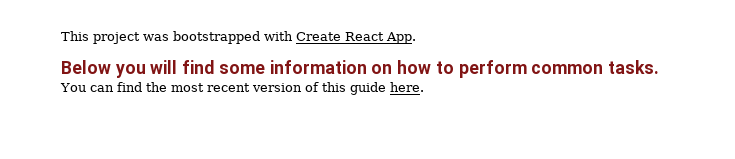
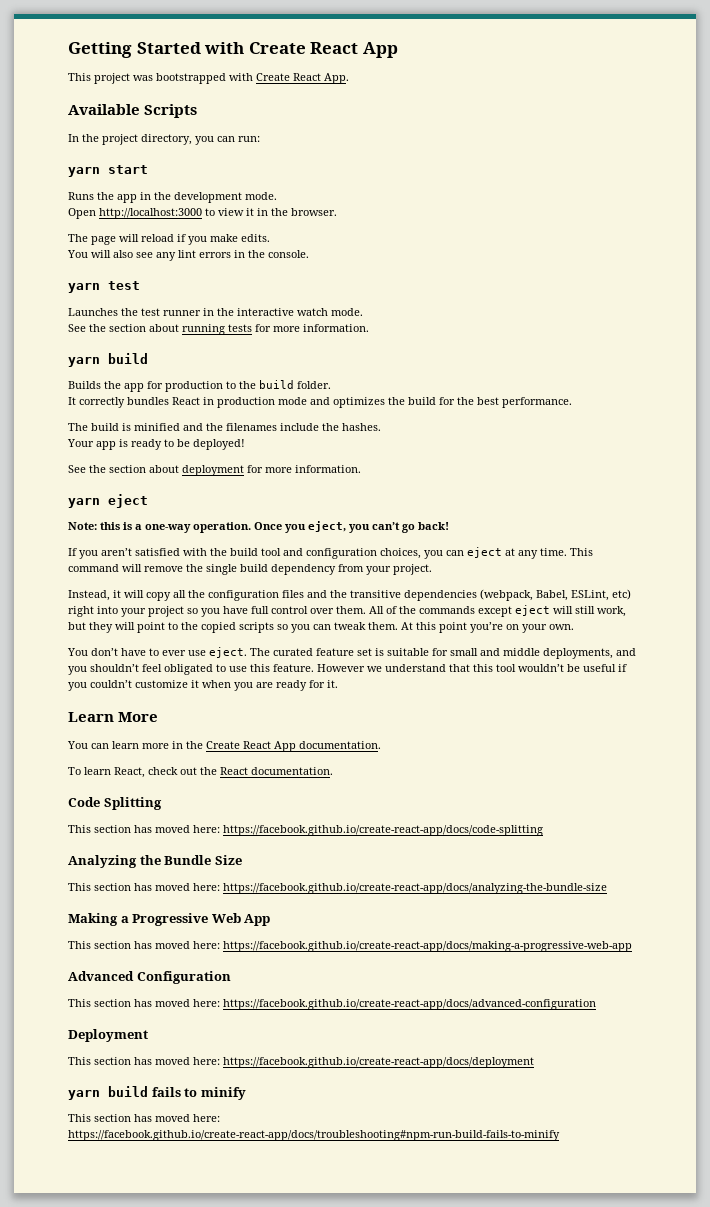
(61, 36) none -> [68,42,398,58] Getting Started with Create React App //
[61,60,659,78] [60,82,424,95] Below you will find some information on how to perform common tasks. // You can find the most recent version of this guide here. -> [68,104,198,118] [68,134,260,145] [68,165,148,177] [68,192,277,203] [68,208,337,219] [68,234,270,245] [67,250,309,261] [68,281,140,293] [68,308,363,316] [68,324,369,335] [68,353,148,367] [68,380,331,392] [68,397,572,408] [68,423,381,431] [67,439,245,450] [68,465,361,476] [68,494,148,508] [68,521,449,533] [68,547,593,559] [68,564,432,575] [68,589,631,601] [68,605,626,617] [68,622,574,633] [67,647,636,659] [68,664,627,675] [68,680,338,691] [68,712,159,722] [67,741,381,752] [68,767,333,778] [68,797,162,810] [68,825,543,836] [68,855,242,868] [68,883,607,894] [68,913,271,926] [68,941,632,952] [68,971,231,984] [68,999,596,1010] [68,1029,148,1042] [68,1057,534,1068] [68,1086,246,1100] [68,1114,220,1122] [68,1130,560,1141] Available Scripts // In the project directory, you can run: // yarn start // Runs the app in the development mode. // Open http://localhost:3000 to view it in the browser. // The page will reload if you make edits. // You will also see any lint errors in the console. // yarn test // Launches the test runner in the interactive watch mode. // See the section about running tests for more information. // yarn build // Builds the app for production to the build folder. // It correctly bundles React in production mode and optimizes the build for the best performance. // The build is minified and the filenames include the hashes. // Your app is ready to be deployed! // See the section about deployment for more information. // yarn eject // Note: this is a one-way operation. Once you eject, you can’t go back! // If you aren’t satisfied with the build tool and configuration choices, you can eject at any time. This command will remove the single build dependency from your project. // Instead, it will copy all the configuration files and the transitive dependencies (webpack, Babel, ESLint, etc) right into your project so you have full control over them. All of the commands except eject will still work, but they will point to the copied scripts so you can tweak them. At this point you’re on your own. // You don’t have to ever use eject. The curated feature set is suitable for small and middle deployments, and you shouldn’t feel obligated to use this feature. However we understand that this tool wouldn’t be useful if you couldn’t customize it when you are ready for it. // Learn More // You can learn more in the Create React App documentation. // To learn React, check out the React documentation. // Code Splitting // This section has moved here: https://facebook.github.io/create-react-app/docs/code-splitting // Analyzing the Bundle Size // This section has moved here: https://facebook.github.io/create-react-app/docs/analyzing-the-bundle-size // Making a Progressive Web App // This section has moved here: https://facebook.github.io/create-react-app/docs/making-a-progressive-web-app // Advanced Configuration // This section has moved here: https://facebook.github.io/create-react-app/docs/advanced-configuration // Deployment // This section has moved here: https://facebook.github.io/create-react-app/docs/deployment // yarn build fails to minify // This section has moved here: https://facebook.github.io/create-react-app/docs/troubleshooting#npm-run-build-fails-to-minify

